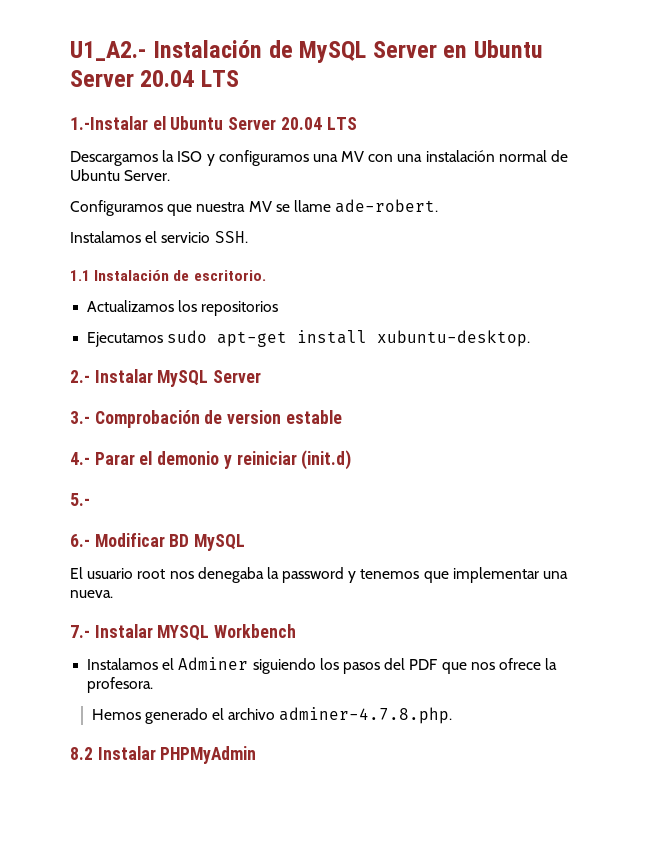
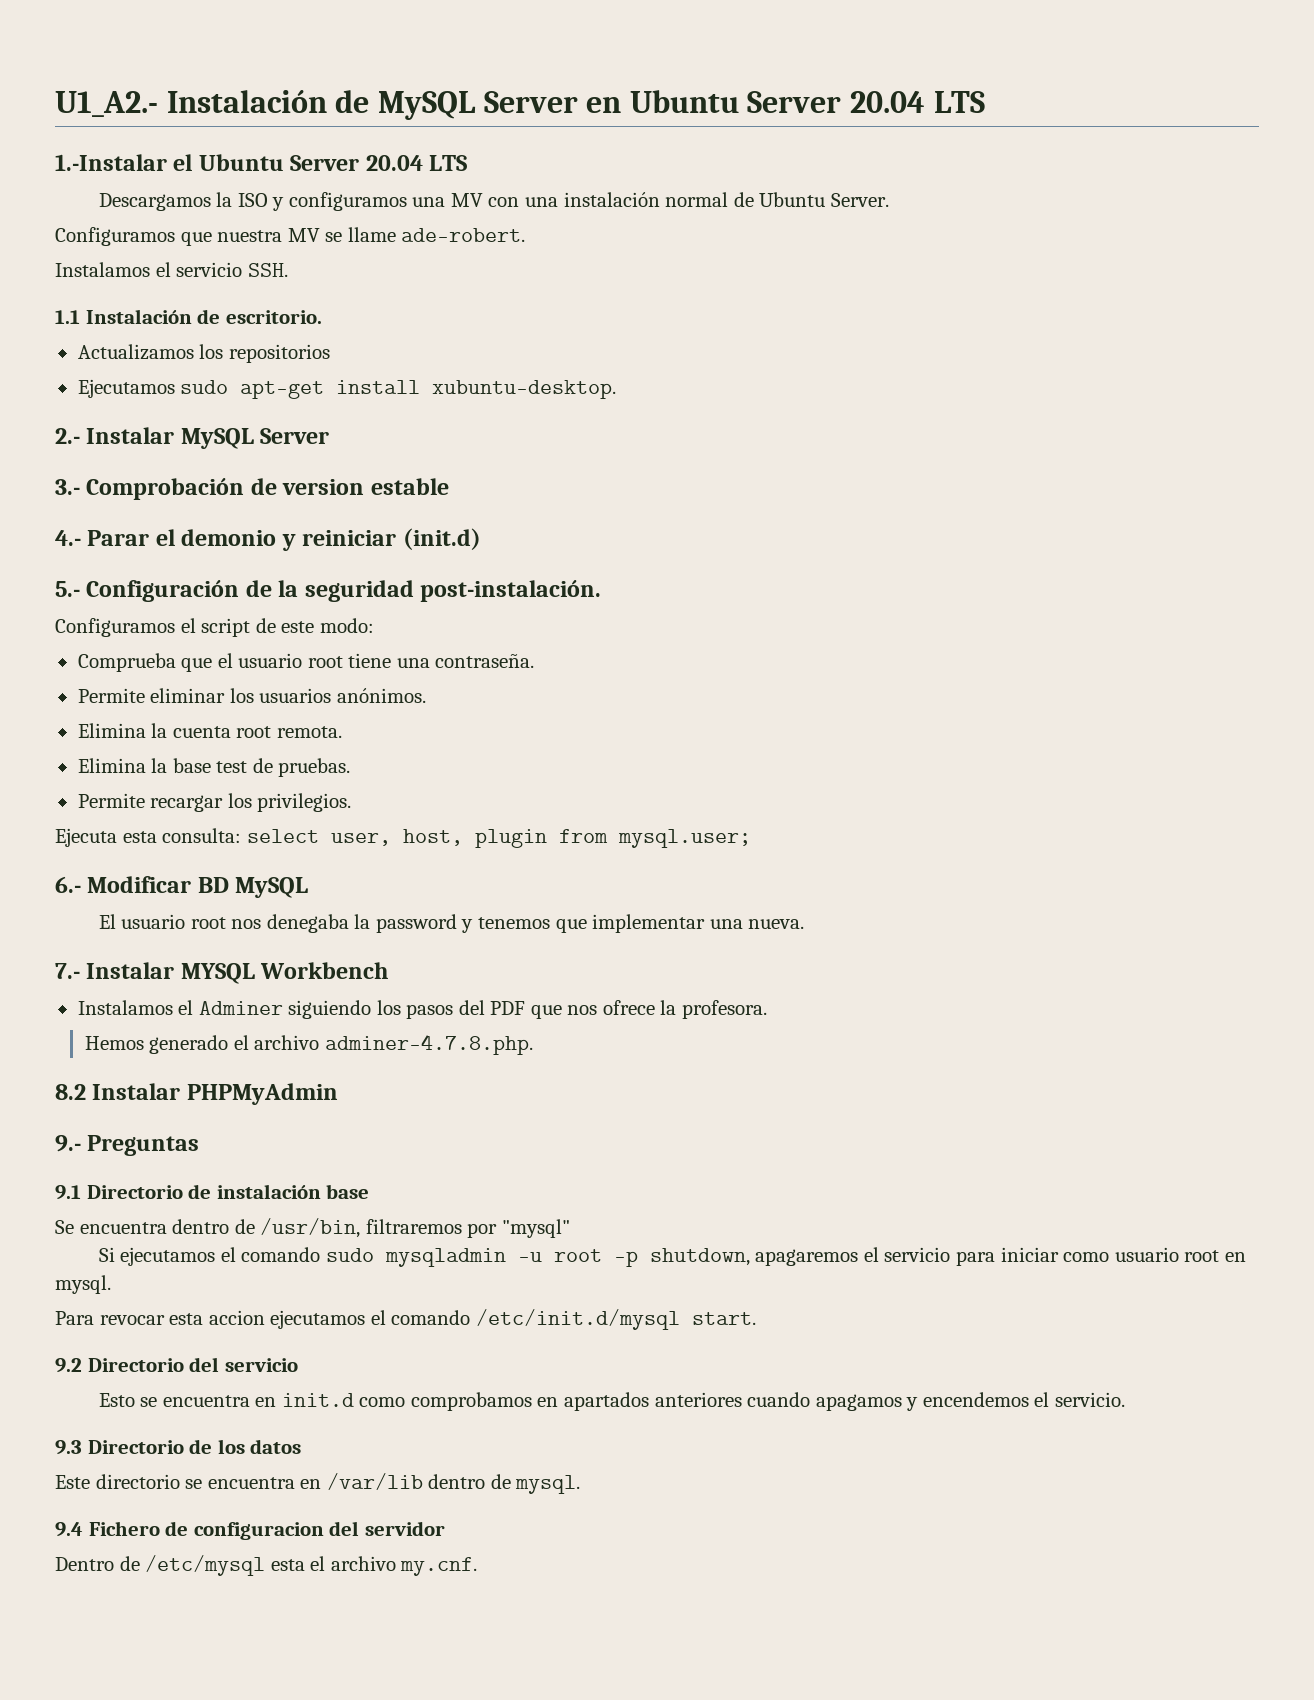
(90, 499) none -> [86,580,602,602] [55,618,374,637] [77,653,535,672] [77,688,426,703] [77,723,342,738] [77,758,351,777] [77,793,352,812] [55,828,751,848] Configuración de la seguridad post-instalación. // Configuramos el script de este modo: // Comprueba que el usuario root tiene una contraseña. // Permite eliminar los usuarios anónimos. // Elimina la cuenta root remota. // Elimina la base test de pruebas. // Permite recargar los privilegios. // Ejecuta esta consulta: select user, host, plugin from mysql.user;
(257, 755) none -> [55,1135,200,1156] [55,1184,370,1200] [55,1218,570,1238] [98,1247,1246,1267] [55,1275,111,1294] [55,1309,756,1330] [55,1357,298,1373] [98,1392,1125,1411] [55,1439,302,1455] [55,1473,581,1494] [55,1521,445,1540] [55,1555,478,1576] // 9.- Preguntas // 9.1 Directorio de instalación base // Se encuentra dentro de /usr/bin, filtraremos por "mysql" // Si ejecutamos el comando sudo mysqladmin -u root -p shutdown, apagaremos el servicio para iniciar como usuario root en mysql. // Para revocar esta accion ejecutamos el comando /etc/init.d/mysql start. // 9.2 Directorio del servicio // Esto se encuentra en init.d como comprobamos en apartados anteriores cuando apagamos y encendemos el servicio. // 9.3 Directorio de los datos // Este directorio se encuentra en /var/lib dentro de mysql. // 9.4 Fichero de configuracion del servidor // Dentro de /etc/mysql esta el archivo my.cnf.

